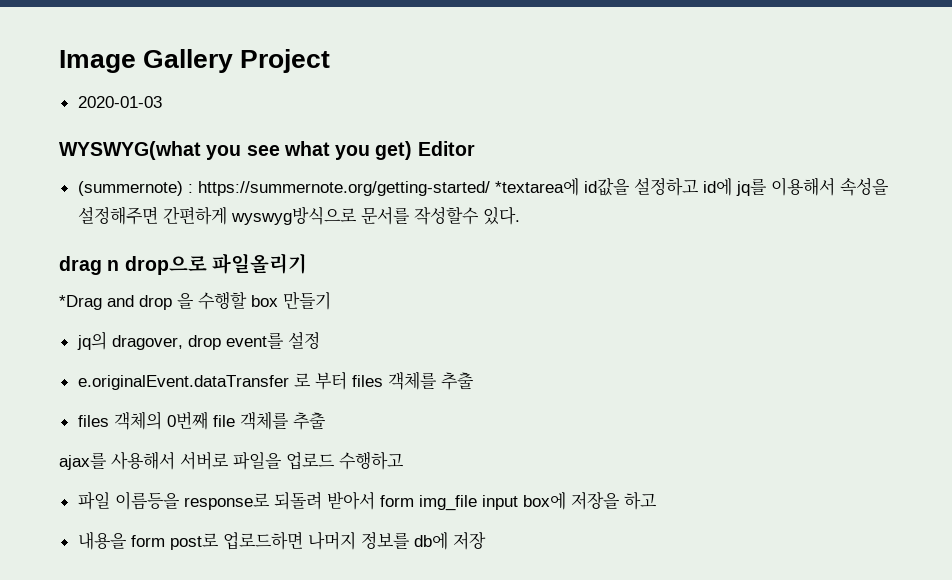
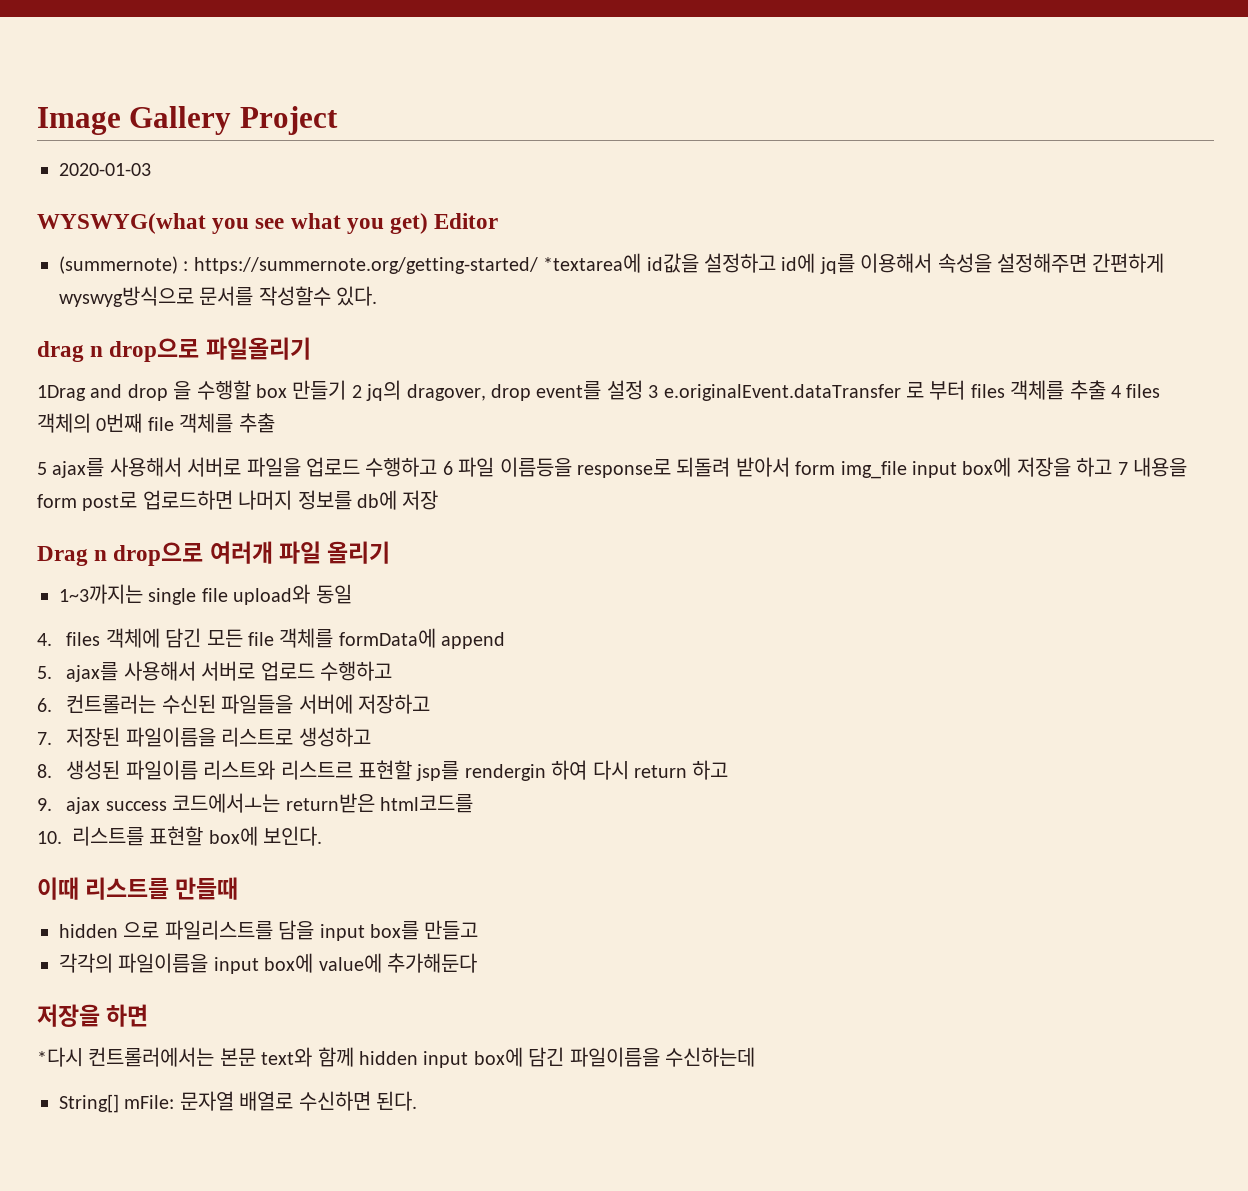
[59,295,102,310] *Drag -> [37,385,86,401] 1Drag
(331, 300) // -> [351,385,362,398] 2
(320, 340) // -> [648,385,659,398] 3
(474, 381) // -> [1111,385,1121,398] 4
(326, 421) none -> [37,462,47,475] 5
(404, 461) // -> [442,461,453,475] 6
(657, 501) // -> [1117,462,1128,475] 7
(486, 541) none -> [37,541,391,566] [59,584,352,605] [37,628,506,649] [37,661,392,682] [37,694,430,714] [37,727,371,747] [37,760,729,781] [37,793,473,814] [37,826,323,846] [37,877,239,900] [59,920,479,941] [59,953,477,974] [37,1004,149,1027] [37,1047,755,1068] [59,1091,417,1113] // Drag n drop으로 여러개 파일 올리기 // 1~3까지는 single file upload와 동일 // 4. files 객체에 담긴 모든 file 객체를 formData에 append // 5. ajax를 사용해서 서버로 업로드 수행하고 // 6. 컨트롤러는 수신된 파일들을 서버에 저장하고 // 7. 저장된 파일이름을 리스트로 생성하고 // 8. 생성된 파일이름 리스트와 리스트르 표현할 jsp를 rendergin 하여 다시 return 하고 // 9. ajax success 코드에서ㅗ는 return받은 html코드를 // 10. 리스트를 표현할 box에 보인다. // 이때 리스트를 만들때 // hidden 으로 파일리스트를 담을 input box를 만들고 // 각각의 파일이름을 input box에 value에 추가해둔다 // 저장을 하면 // *다시 컨트롤러에서는 본문 text와 함께 hidden input box에 담긴 파일이름을 수신하는데 // String[] mFile: 문자열 배열로 수신하면 된다.

